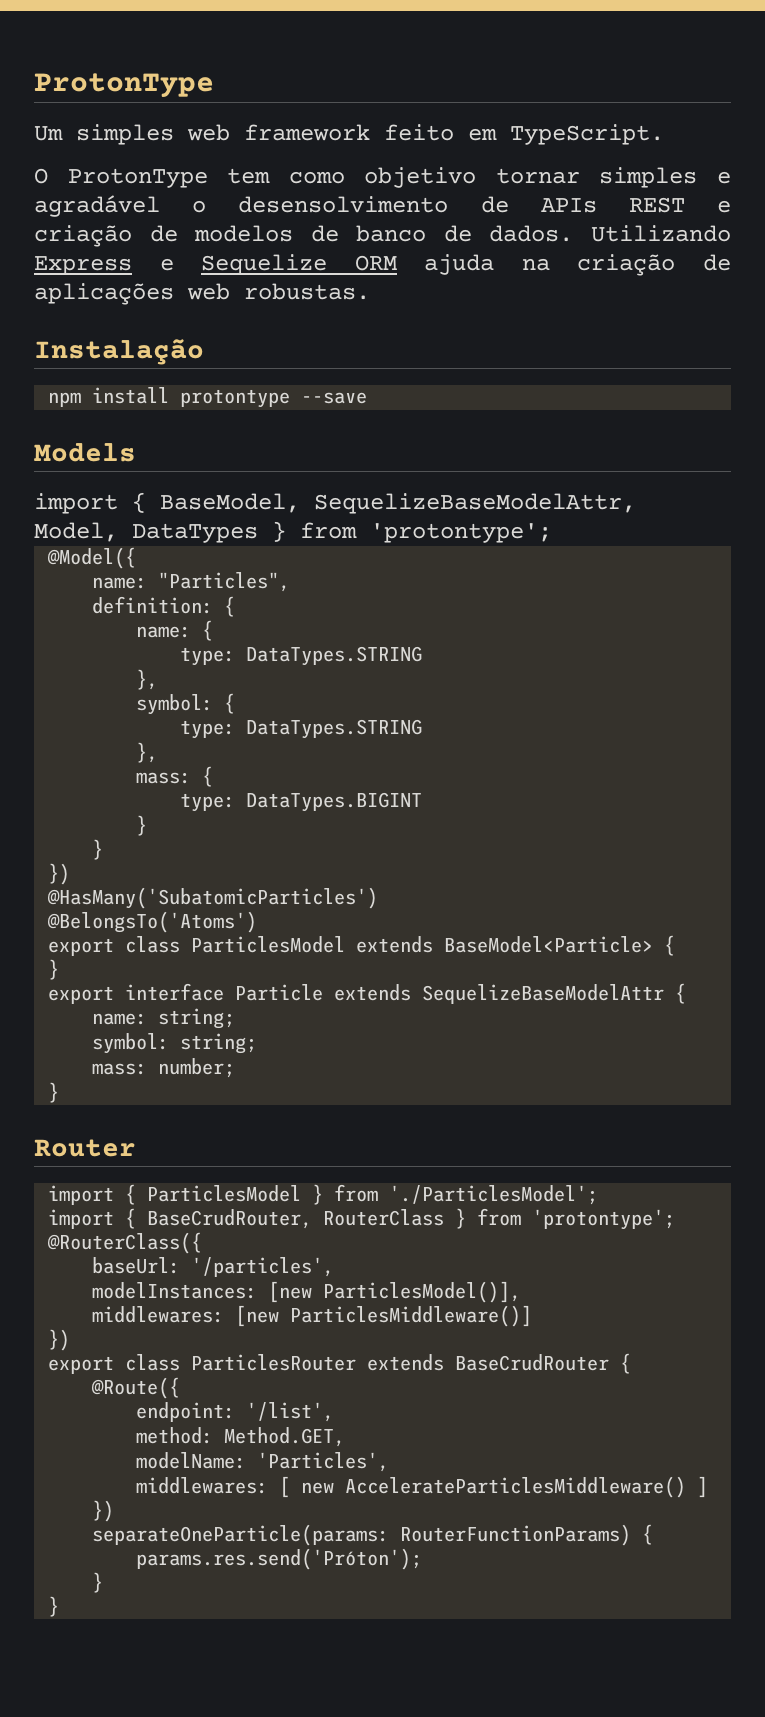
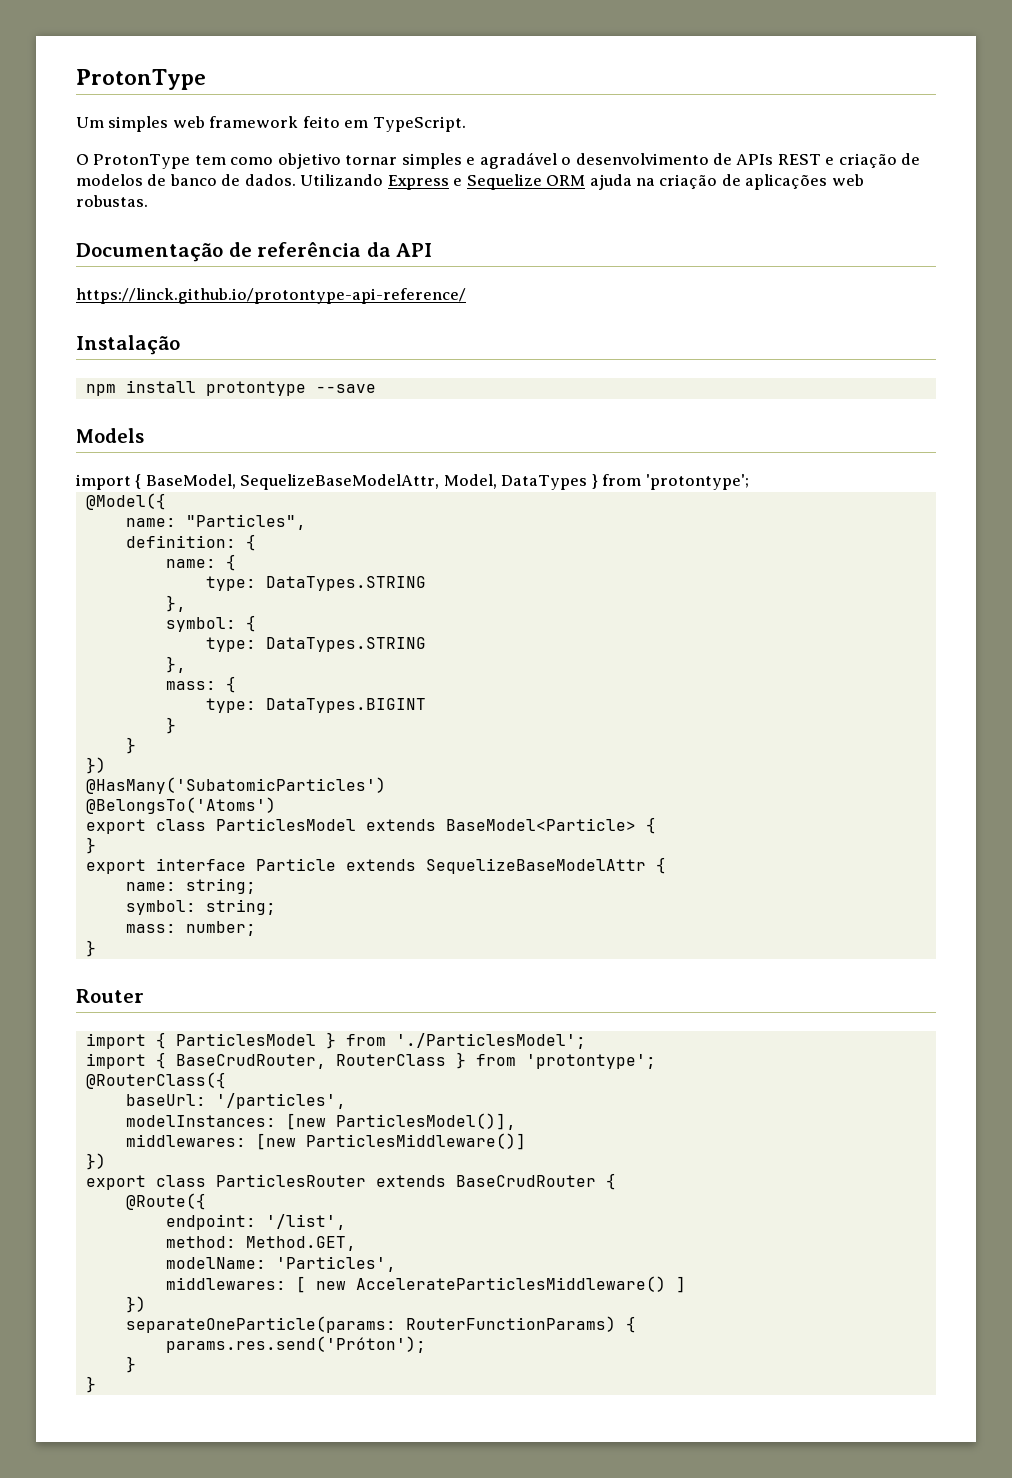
[238,196,449,213] desensolvimento -> [575,153,709,165] desenvolvimento
(370, 291) none -> [76,242,433,262] [76,288,466,304] // Documentação de referência da API // https://linck.github.io/protontype-api-reference/

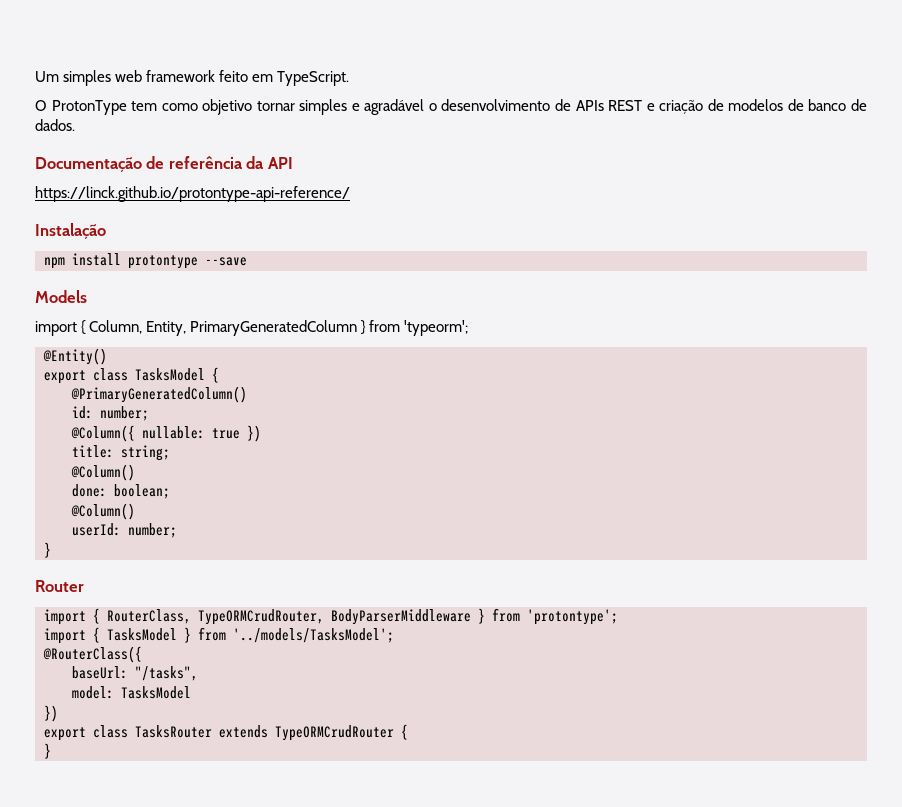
[76,69,206,90] ProtonType // -> (35, 76) none
[300,174,864,190] [76,195,148,207] Utilizando Express e Sequelize ORM ajuda na criação de aplicações web robustas. -> (75, 125) none
[145,474,749,490] [85,493,166,510] [125,514,306,530] [125,534,256,551] [165,554,236,571] [205,576,426,591] [165,595,186,612] [165,615,256,632] [205,637,426,652] [165,656,186,673] [165,676,236,693] [205,698,426,713] [165,717,176,734] [125,737,136,754] [85,757,106,774] [85,777,386,794] [85,797,276,814] [85,817,656,834] [85,837,96,854] [85,857,666,874] [125,878,256,894] [125,899,276,915] [125,924,176,933] BaseModel, SequelizeBaseModelAttr, Model, DataTypes } from 'protontype'; // @Model({ // name: "Particles", // definition: { // name: { // type: DataTypes.STRING // }, // symbol: { // type: DataTypes.STRING // }, // mass: { // type: DataTypes.BIGINT // } // } // }) // @HasMany('SubatomicParticles') // @BelongsTo('Atoms') // export class ParticlesModel extends BaseModel<Particle> { // } // export interface Particle extends SequelizeBaseModelAttr { // name: string; // symbol: string; // mass: -> [89,320,469,336] [43,348,107,365] [44,367,219,384] [71,386,247,403] [72,406,149,421] [71,425,261,442] [72,445,170,461] [71,464,135,481] [72,484,170,499] [71,503,135,520] [72,523,121,536] Column, Entity, PrimaryGeneratedColumn } from 'typeorm'; // @Entity() // export class TasksModel { // @PrimaryGeneratedColumn() // id: number; // @Column({ nullable: true }) // title: string; // @Column() // done: boolean; // @Column() // userId:
[175,1032,586,1049] [85,1052,656,1069] [85,1072,226,1089] [125,1093,346,1109] [125,1113,516,1130] [125,1133,526,1150] [85,1153,106,1170] [85,1173,616,1190] [125,1193,206,1210] [165,1214,346,1230] [165,1236,356,1251] [165,1256,396,1272] [165,1276,686,1293] [125,1296,146,1313] [125,1316,636,1333] [165,1336,426,1353] [125,1356,136,1373] [85,1376,96,1393] ParticlesModel } from './ParticlesModel'; // import { BaseCrudRouter, RouterClass } from 'protontype'; // @RouterClass({ // baseUrl: '/particles', // modelInstances: [new ParticlesModel()], // middlewares: [new ParticlesMiddleware()] // }) // export class ParticlesRouter extends BaseCrudRouter { // @Route({ // endpoint: '/list', // method: Method.GET, // modelName: 'Particles', // middlewares: [ new AccelerateParticlesMiddleware() ] // }) // separateOneParticle(params: RouterFunctionParams) { // params.res.send('Próton'); // } // } -> [107,608,618,625] [44,627,394,644] [43,646,142,663] [72,666,198,681] [72,686,191,699] [44,705,58,722] [44,724,408,741] [44,743,51,759] RouterClass, TypeORMCrudRouter, BodyParserMiddleware } from 'protontype'; // import { TasksModel } from '../models/TasksModel'; // @RouterClass({ // baseUrl: "/tasks", // model: TasksModel // }) // export class TasksRouter extends TypeORMCrudRouter { // }

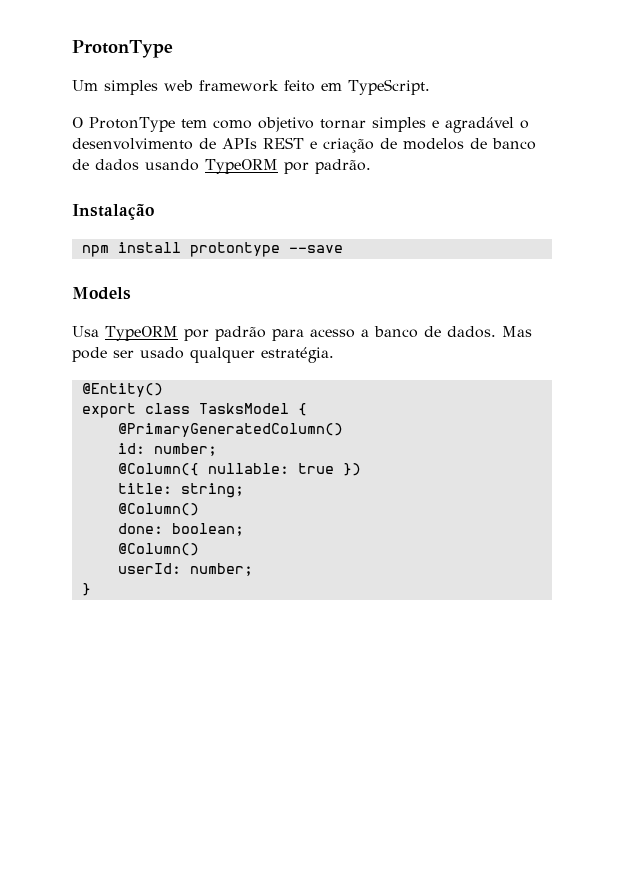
(35, 76) none -> [72,40,173,58] ProtonType //
[35,119,75,131] [35,156,293,172] [35,186,350,202] dados. // Documentação de referência da API // https://linck.github.io/protontype-api-reference/ -> [95,159,371,174] dados usando TypeORM por padrão.
[35,320,469,336] import { Column, Entity, PrimaryGeneratedColumn } from 'typeorm'; -> [72,326,532,341] [72,347,334,363] Usa TypeORM por padrão para acesso a banco de dados. Mas pode ser usado qualquer estratégia.
[35,580,84,592] [44,608,618,625] [44,627,394,644] [43,646,142,663] [72,666,198,681] [72,686,191,699] [44,705,58,722] [44,724,408,741] [44,743,51,759] // Router // import { RouterClass, TypeORMCrudRouter, BodyParserMiddleware } from 'protontype'; // import { TasksModel } from '../models/TasksModel'; // @RouterClass({ // baseUrl: "/tasks", // model: TasksModel // }) // export class TasksRouter extends TypeORMCrudRouter { // } -> (91, 589) none

